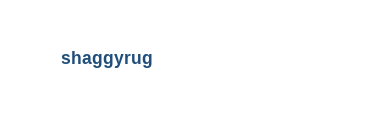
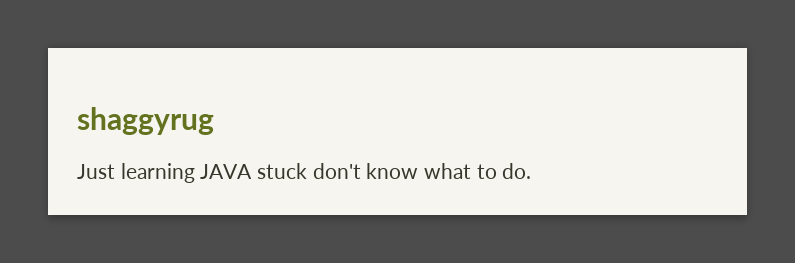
(153, 59) none -> [77,163,532,183] // Just learning JAVA stuck don't know what to do.

